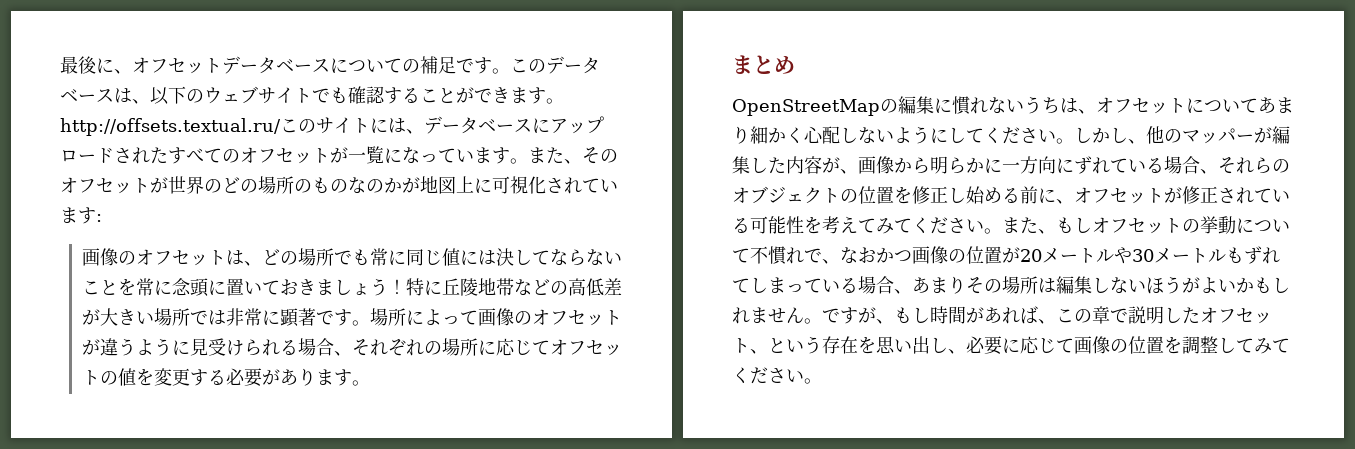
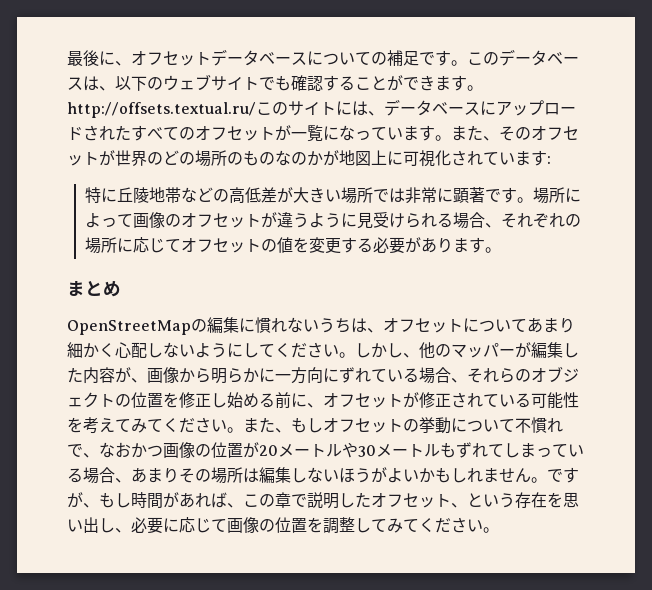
[81,248,622,266] [81,278,406,297] 画像のオフセットは、どの場所でも常に同じ値には決してならないことを常に念頭に置いておきましょう！ -> (551, 160) none

